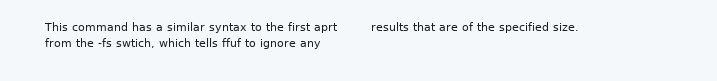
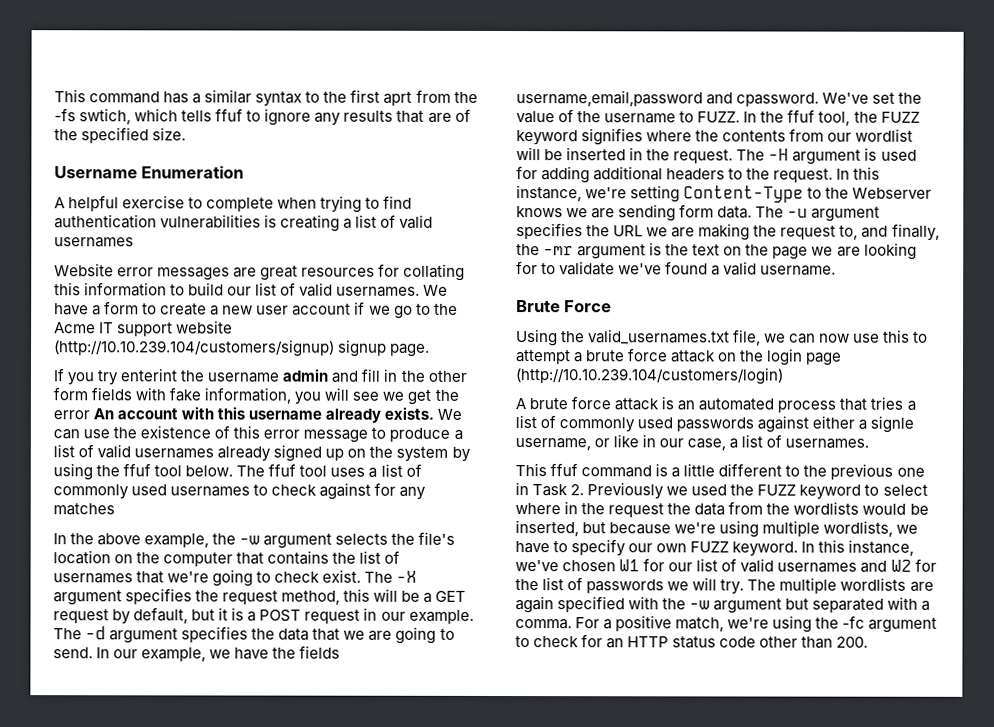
(579, 27) none -> [54,165,245,179] [54,195,413,213] [54,214,434,232] [54,237,134,248] [54,263,466,281] [54,282,449,297] [54,301,458,319] [54,320,234,337] [54,339,431,357] [53,368,467,386] [53,387,459,405] [53,406,463,423] [53,425,463,443] [53,444,471,462] [53,463,422,481] [53,482,427,500] [53,503,115,516] [53,531,456,549] [53,550,401,567] [53,569,418,587] [53,588,467,606] [53,607,474,625] [53,626,455,644] [53,645,341,662] [516,90,923,107] [516,109,920,126] [516,128,914,146] [516,147,917,165] [516,166,881,184] [516,185,933,203] [516,204,881,222] [516,223,940,241] [516,242,917,260] [516,261,837,276] [516,300,613,313] [516,329,929,347] [515,348,843,366] [515,367,783,385] [515,396,916,413] [515,415,915,433] [515,434,870,451] [515,463,925,480] [515,482,928,500] [515,501,929,518] [515,520,919,538] [515,539,915,557] [515,558,937,573] [515,577,934,595] [515,596,931,614] [515,615,938,633] [515,634,869,649] // Username Enumeration // A helpful exercise to complete when trying to find authentication vulnerabilities is creating a list of valid usernames // Website error messages are great resources for collating this information to build our list of valid usernames. We have a form to create a new user account if we go to the Acme IT support website (http://10.10.239.104/customers/signup) signup page. // If you try enterint the username admin and fill in the other form fields with fake information, you will see we get the error An account with this username already exists. We can use the existence of this error message to produce a list of valid usernames already signed up on the system by using the ffuf tool below. The ffuf tool uses a list of commonly used usernames to check against for any matches // In the above example, the -w argument selects the file's location on the computer that contains the list of usernames that we're going to check exist. The -X argument specifies the request method, this will be a GET request by default, but it is a POST request in our example. The -d argument specifies the data that we are going to send. In our example, we have the fields username,email,password and cpassword. We've set the value of the username to FUZZ. In the ffuf tool, the FUZZ keyword signifies where the contents from our wordlist will be inserted in the request. The -H argument is used for adding additional headers to the request. In this instance, we're setting Content-Type to the Webserver knows we are sending form data. The -u argument specifies the URL we are making the request to, and finally, the -mr argument is the text on the page we are looking for to validate we've found a valid username. // Brute Force // Using the valid_usernames.txt file, we can now use this to attempt a brute force attack on the login page (http://10.10.239.104/customers/login) // A brute force attack is an automated process that tries a list of commonly used passwords against either a signle username, or like in our case, a list of usernames. // This ffuf command is a little different to the previous one in Task 2. Previously we used the FUZZ keyword to select where in the request the data from the wordlists would be inserted, but because we're using multiple wordlists, we have to specify our own FUZZ keyword. In this instance, we've chosen W1 for our list of valid usernames and W2 for the list of passwords we will try. The multiple wordlists are again specified with the -w argument but separated with a comma. For a positive match, we're using the -fc argument to check for an HTTP status code other than 200.

